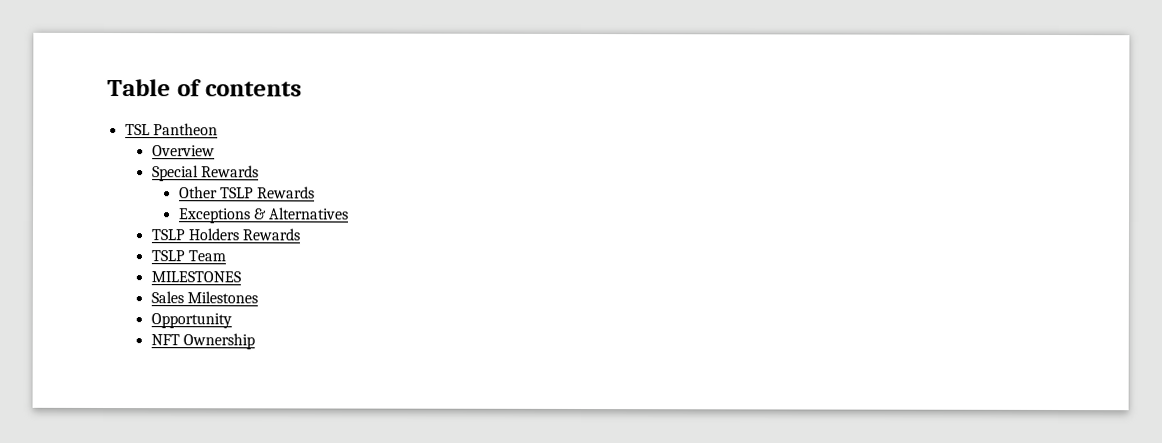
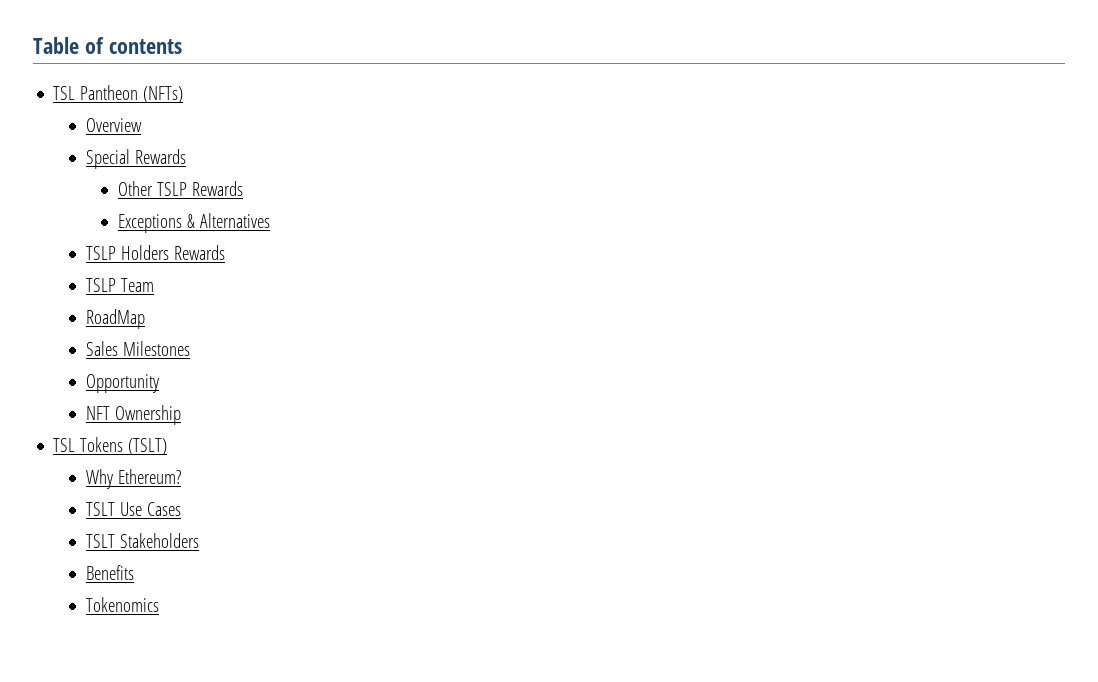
(218, 129) none -> [143,86,184,103] (NFTs)
[150,271,241,283] MILESTONES -> [85,309,145,329] RoadMap
(256, 341) none -> [53,437,168,455] [85,469,181,489] [85,502,181,516] [85,533,199,548] [85,565,134,580] [85,597,159,612] // TSL Tokens (TSLT) // Why Ethereum? // TSLT Use Cases // TSLT Stakeholders // Benefits // Tokenomics

